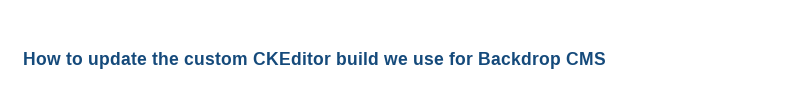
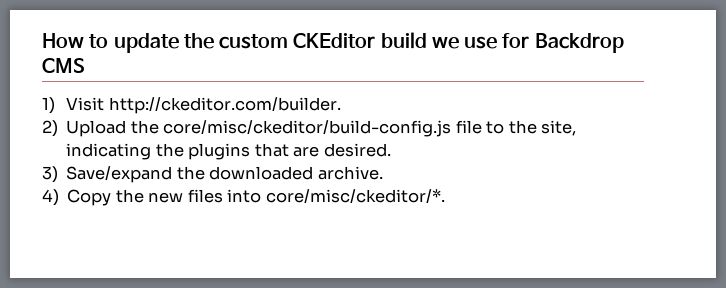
(606, 58) none -> [42,97,341,114] [42,120,576,137] [66,143,391,160] [42,166,383,183] [42,189,445,206] // 1) Visit http://ckeditor.com/builder. // 2) Upload the core/misc/ckeditor/build-config.js file to the site, indicating the plugins that are desired. // 3) Save/expand the downloaded archive. // 4) Copy the new files into core/misc/ckeditor/*.

